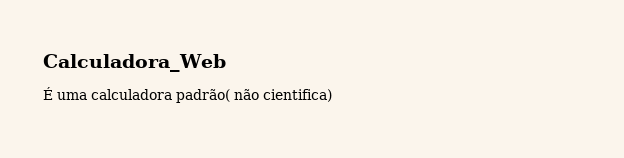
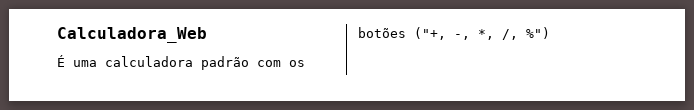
[176,89,332,103] padrão( não cientifica) -> [201,56,305,70] [358,27,550,40] padrão com os botões ("+, -, *, /, %")

